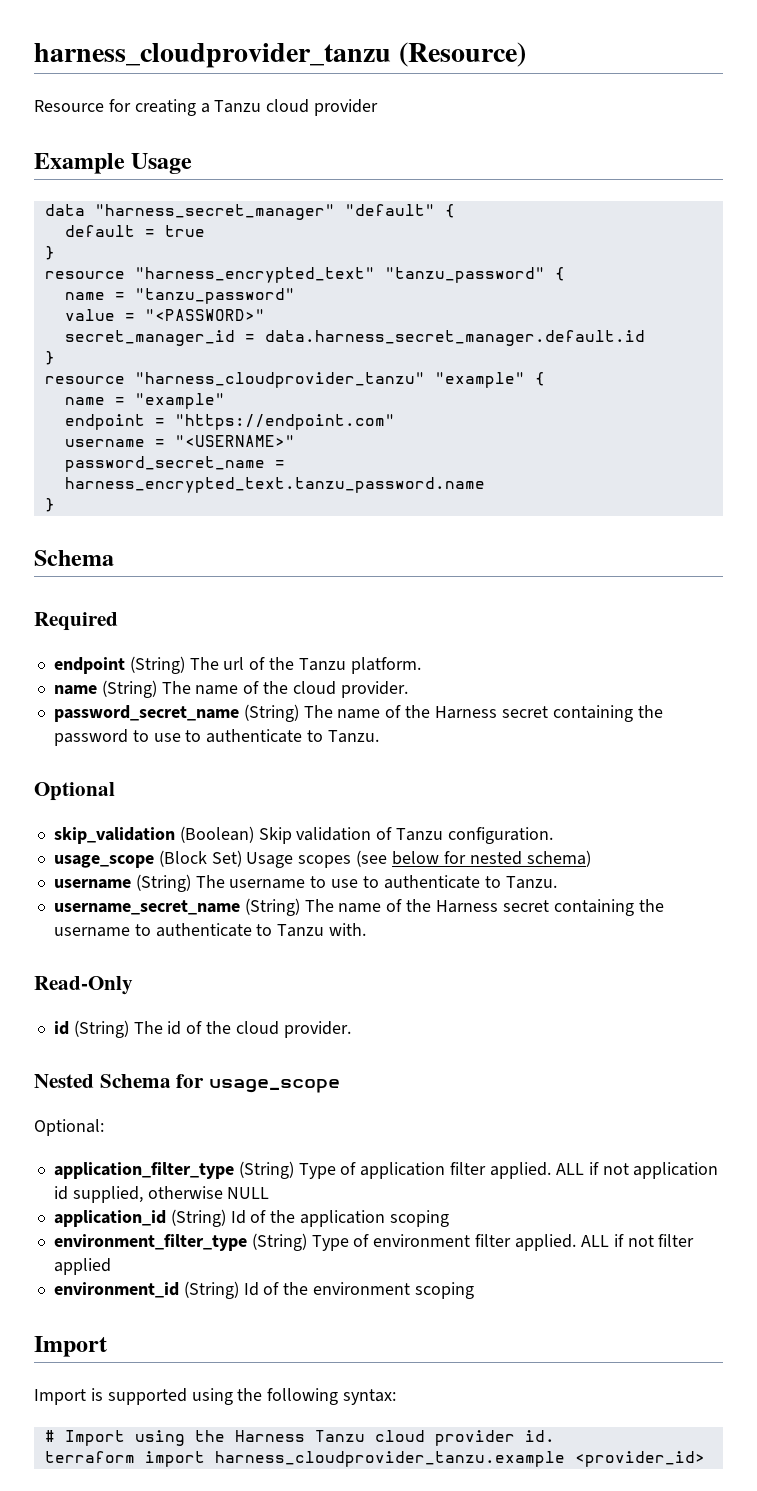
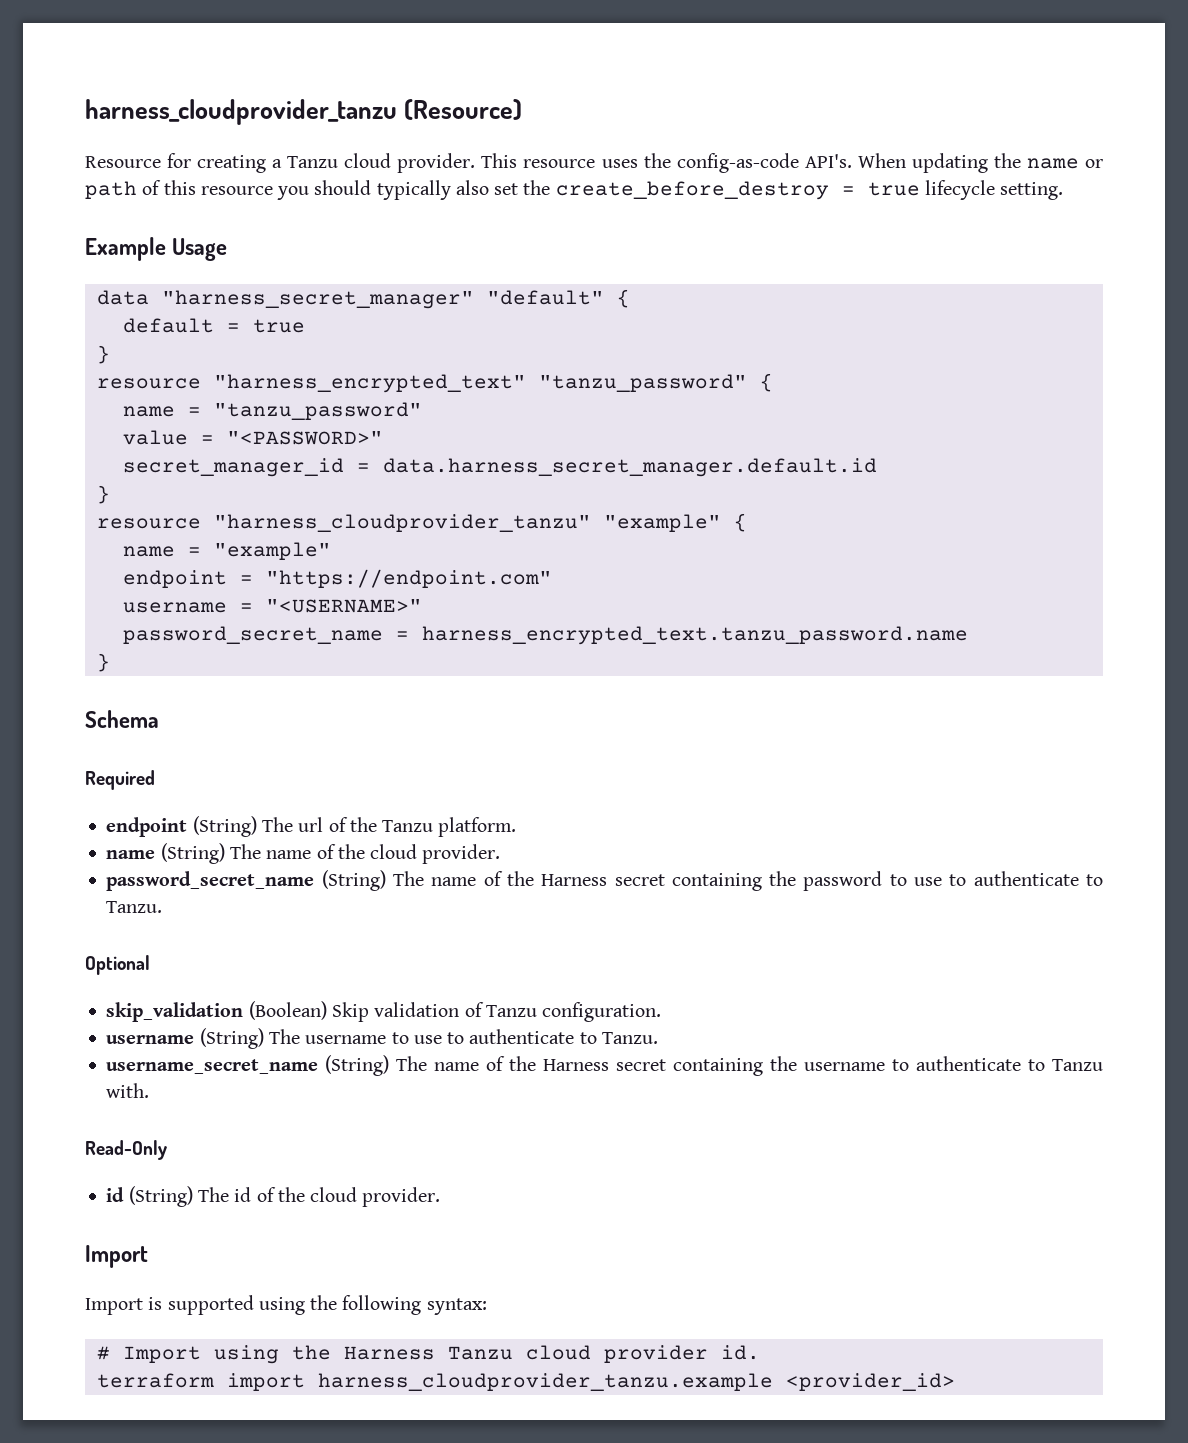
[314,99,379,116] provider -> [397,153,1103,173] [85,180,1064,200] provider. This resource uses the config-as-code API's. When updating the name or path of this resource you should typically also set the create_before_destroy = true lifecycle setting.
[53,850,591,868] // usage_scope (Block Set) Usage scopes (see below for nested schema) -> (662, 1012) none
[34,1074,341,1093] [34,1119,104,1136] [53,1161,719,1179] [53,1186,270,1203] [53,1209,449,1227] [53,1233,695,1251] [53,1258,111,1275] [53,1281,474,1299] // Nested Schema for usage_scope // Optional: // application_filter_type (String) Type of application filter applied. ALL if not application id supplied, otherwise NULL // application_id (String) Id of the application scoping // environment_filter_type (String) Type of environment filter applied. ALL if not filter applied // environment_id (String) Id of the environment scoping -> (441, 1197) none

